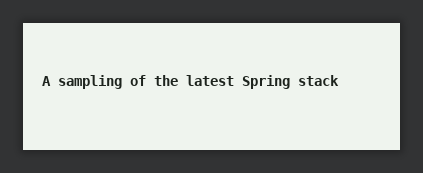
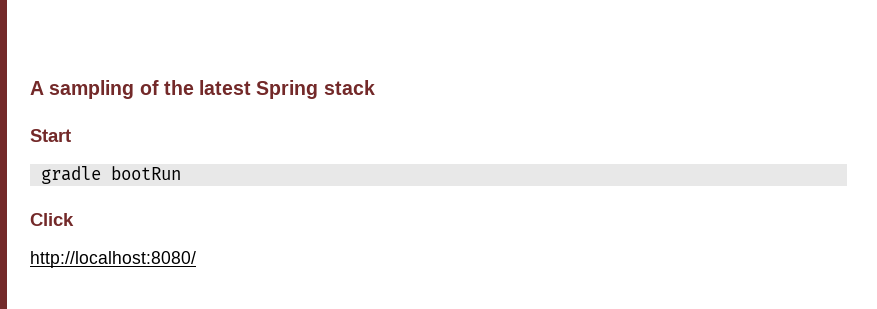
(339, 80) none -> [30,129,71,142] [40,166,181,184] [30,213,74,226] [30,251,196,268] // Start // gradle bootRun // Click // http://localhost:8080/

